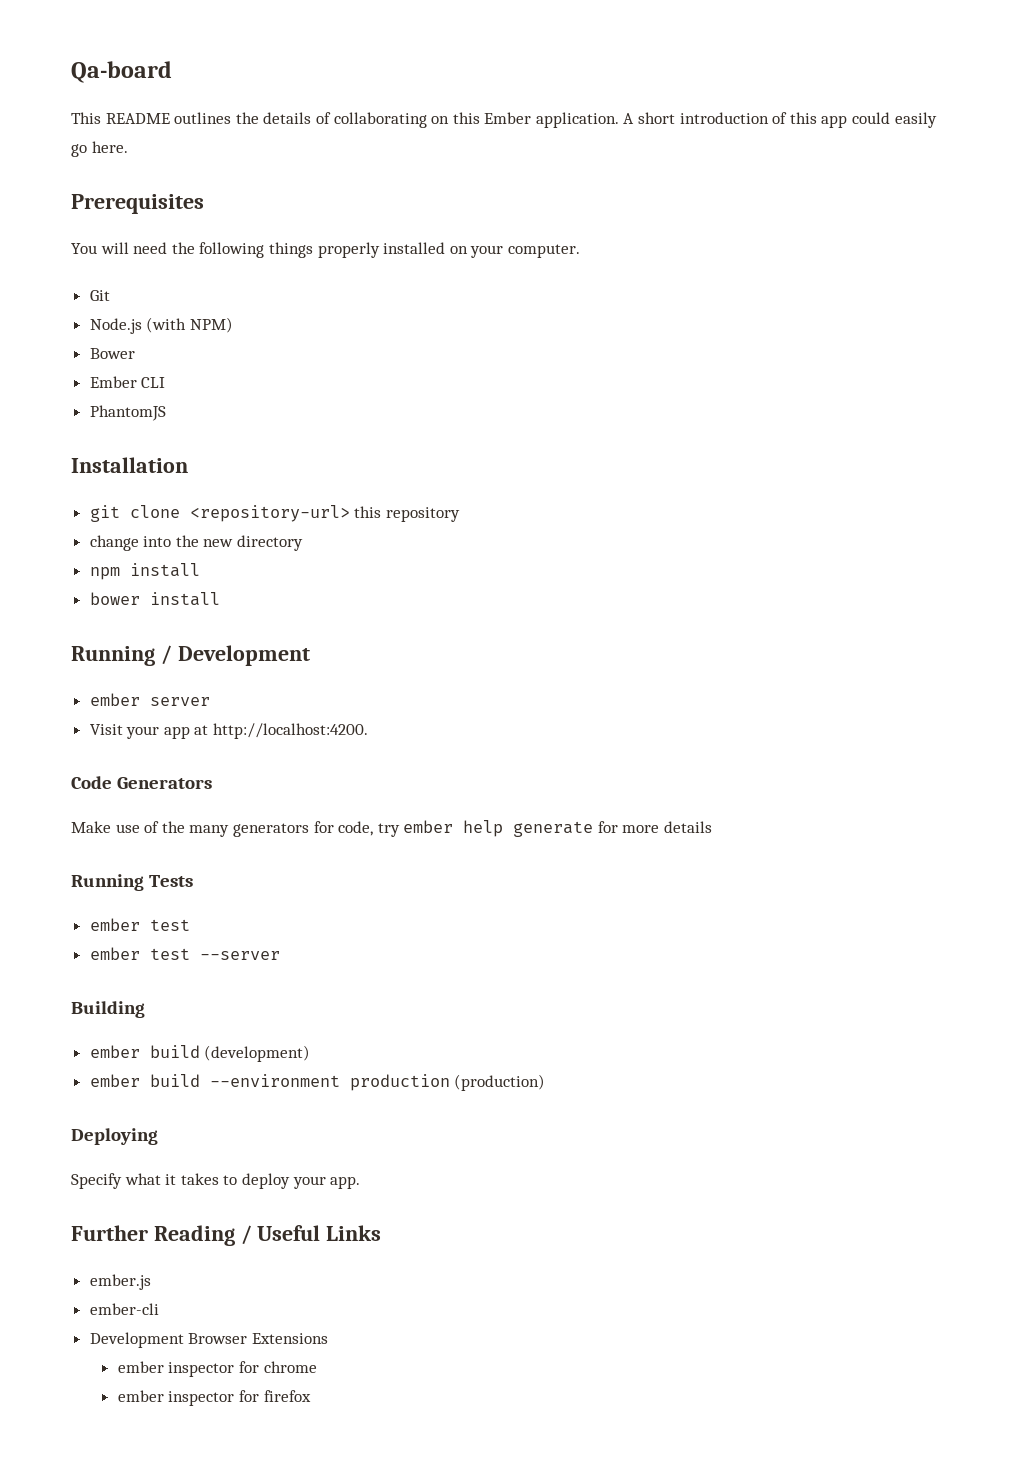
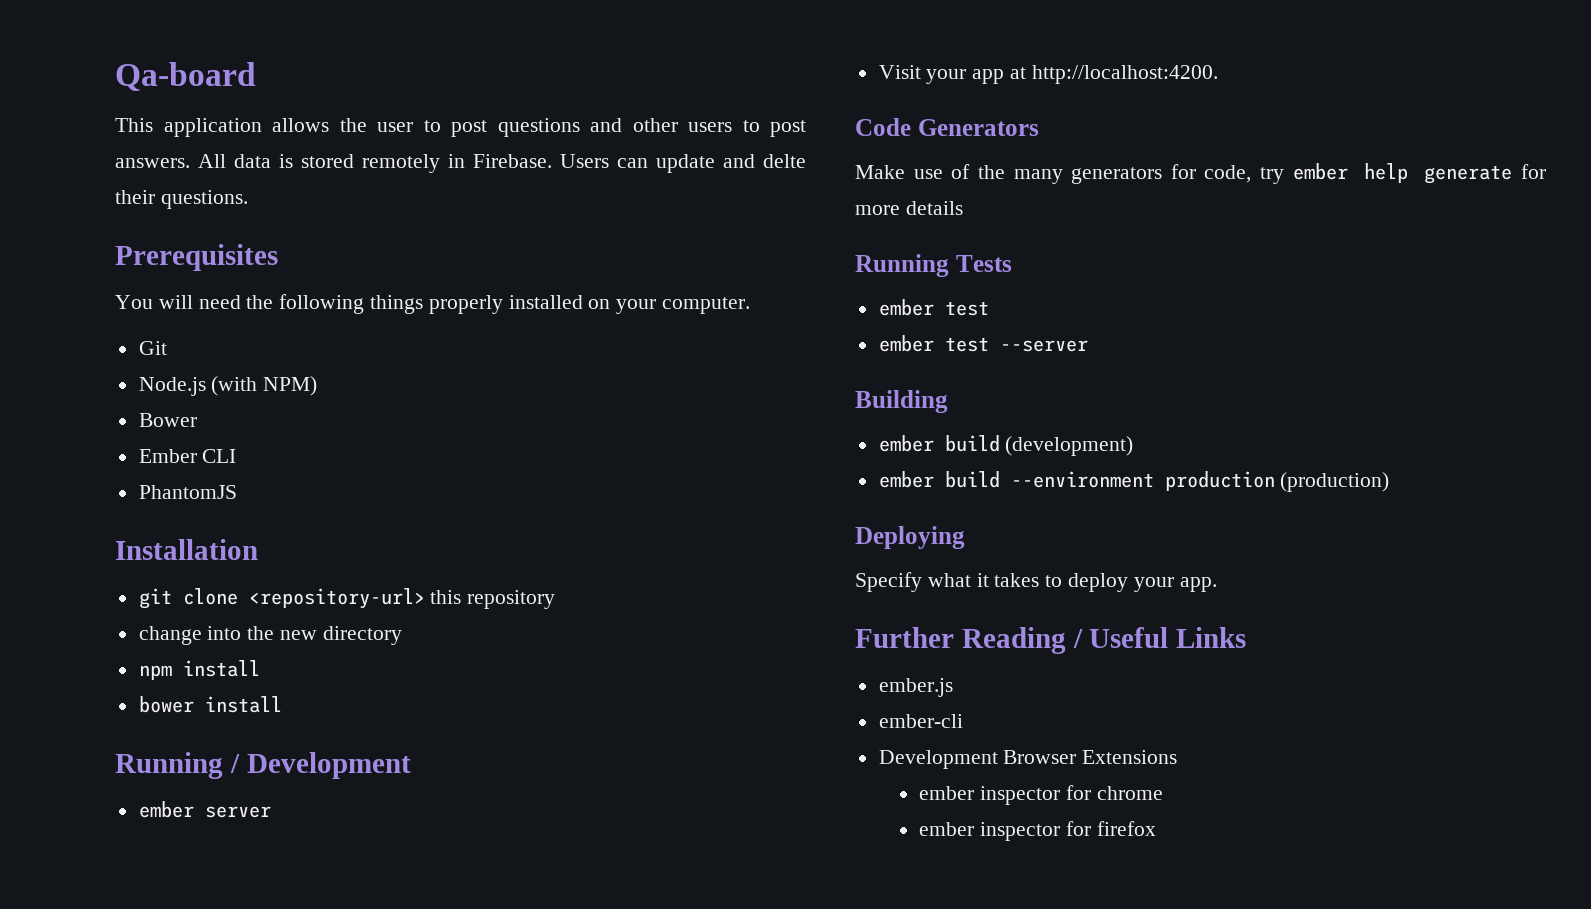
[105,112,937,128] [71,141,128,157] README outlines the details of collaborating on this Ember application. A short introduction of this app could easily go here. -> [163,118,806,137] [115,154,806,173] [115,190,248,209] application allows the user to post questions and other users to post answers. All data is stored remotely in Firebase. Users can update and delte their questions.

